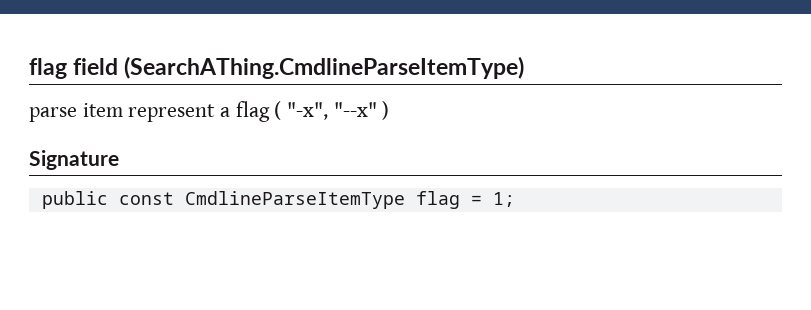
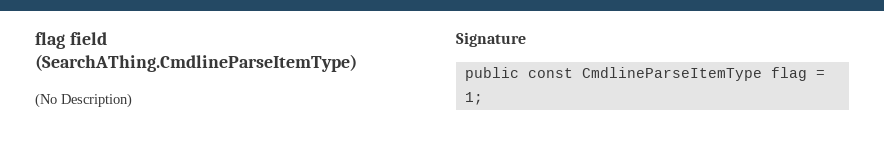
[29,101,390,122] parse item represent a flag ( "-x", "--x" ) -> [35,93,132,108] (No Description)

